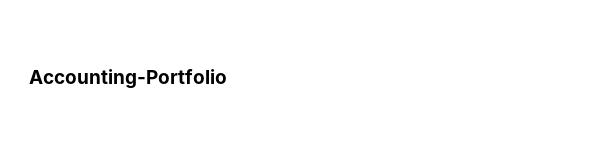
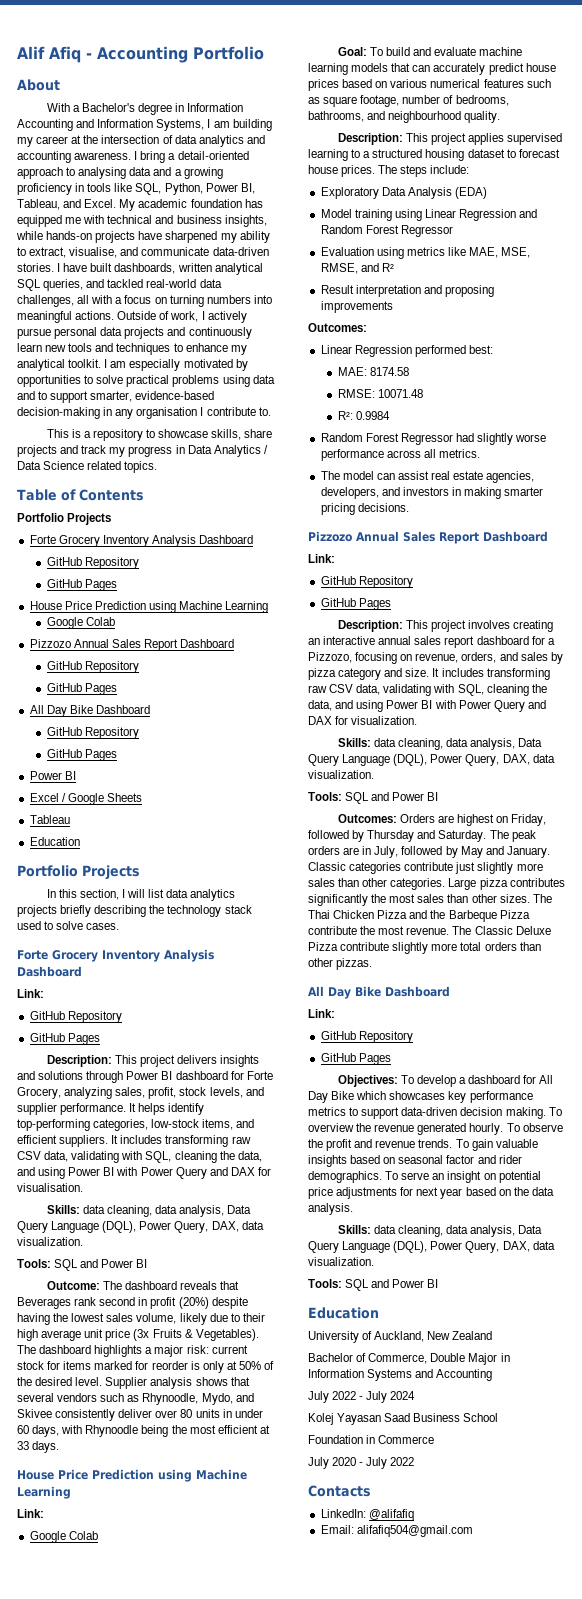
[29,69,227,89] Accounting-Portfolio -> [17,46,264,63] [17,79,60,91] [46,103,244,115] [17,119,272,131] [17,135,265,147] [17,151,249,163] [17,167,223,179] [17,183,255,195] [17,199,263,211] [17,215,267,227] [16,231,270,243] [17,247,269,258] [17,263,263,275] [17,279,222,291] [17,295,272,307] [17,311,247,323] [17,327,252,339] [17,343,247,355] [17,359,248,371] [17,375,275,387] [17,391,215,403] [17,407,271,419] [46,429,273,441] [17,445,268,457] [17,461,158,473] [17,489,144,501] [17,513,112,525] [29,535,254,547] [46,557,139,569] [46,579,117,591] [29,601,269,613] [46,617,115,629] [29,639,235,651] [46,661,139,673] [46,683,117,695] [29,705,150,717] [46,727,139,739] [46,749,117,761] [29,771,76,780] [29,793,142,805] [29,815,70,824] [29,837,80,846] [17,865,140,880] [46,889,236,901] [17,905,252,917] [17,921,120,930] [17,949,214,962] [17,966,82,977] [17,989,44,998] [29,1011,122,1023] [29,1033,100,1045] [46,1055,259,1067] [17,1071,273,1083] [17,1087,264,1099] [17,1103,205,1115] [17,1119,255,1131] [17,1135,251,1147] [17,1151,262,1163] [17,1167,271,1179] [17,1183,83,1192] [46,1205,252,1217] [17,1221,264,1233] [17,1237,83,1246] [17,1259,148,1271] [46,1281,239,1290] [17,1297,248,1309] [17,1313,265,1325] [17,1329,259,1341] [17,1345,248,1357] [17,1361,275,1373] [17,1377,250,1389] [17,1393,254,1405] [17,1409,263,1421] [17,1425,270,1437] [17,1441,60,1453] [17,1469,247,1482] [17,1486,71,1499] [17,1509,44,1518] [29,1531,98,1543] [337,47,523,56] [308,63,556,75] [308,79,551,91] [308,95,509,107] [308,111,501,123] [337,133,562,145] [308,149,560,161] [308,165,470,177] [320,187,487,199] [320,209,538,221] [320,225,453,237] [320,247,531,259] [320,263,394,274] [320,285,494,297] [320,301,393,313] [308,323,367,332] [320,345,493,357] [337,367,409,376] [337,389,423,398] [337,411,390,420] [320,433,547,445] [320,449,480,461] [320,471,535,483] [320,487,544,499] [320,503,409,515] [308,531,548,544] [308,554,335,563] [320,576,413,588] [320,598,391,610] [337,620,553,632] [308,636,555,648] [308,652,563,664] [308,668,550,680] [308,684,547,696] [308,700,546,712] [308,716,418,725] [337,738,543,750] [308,754,555,766] [308,770,374,779] [308,792,439,804] [337,814,547,826] [308,830,536,842] [308,846,550,858] [308,862,543,874] [308,878,565,890] [308,894,552,906] [308,910,530,922] [308,926,551,935] [308,942,541,954] [308,958,373,970] [308,986,450,999] [308,1009,335,1018] [320,1031,413,1043] [320,1053,391,1065] [337,1075,554,1087] [308,1091,533,1103] [308,1107,562,1119] [308,1123,563,1135] [308,1139,538,1151] [308,1155,522,1167] [308,1171,541,1183] [308,1187,554,1199] [308,1203,353,1215] [337,1225,543,1237] [308,1241,555,1253] [308,1257,374,1266] [308,1279,439,1291] [308,1307,379,1319] [308,1331,493,1343] [308,1353,510,1365] [308,1369,493,1381] [308,1391,416,1403] [308,1413,499,1425] [308,1435,435,1444] [308,1457,415,1469] [308,1485,371,1497] [320,1509,414,1521] [320,1525,473,1537] Alif Afiq - Accounting Portfolio // About // With a Bachelor's degree in Information Accounting and Information Systems, I am building my career at the intersection of data analytics and accounting awareness. I bring a detail-oriented approach to analysing data and a growing proficiency in tools like SQL, Python, Power BI, Tableau, and Excel. My academic foundation has equipped me with technical and business insights, while hands-on projects have sharpened my ability to extract, visualise, and communicate data-driven stories. I have built dashboards, written analytical SQL queries, and tackled real-world data challenges, all with a focus on turning numbers into meaningful actions. Outside of work, I actively pursue personal data projects and continuously learn new tools and techniques to enhance my analytical toolkit. I am especially motivated by opportunities to solve practical problems using data and to support smarter, evidence-based decision-making in any organisation I contribute to. // This is a repository to showcase skills, share projects and track my progress in Data Analytics / Data Science related topics. // Table of Contents // Portfolio Projects // Forte Grocery Inventory Analysis Dashboard // GitHub Repository // GitHub Pages // House Price Prediction using Machine Learning // Google Colab // Pizzozo Annual Sales Report Dashboard // GitHub Repository // GitHub Pages // All Day Bike Dashboard // GitHub Repository // GitHub Pages // Power BI // Excel / Google Sheets // Tableau // Education // Portfolio Projects // In this section, I will list data analytics projects briefly describing the technology stack used to solve cases. // Forte Grocery Inventory Analysis Dashboard // Link: // GitHub Repository // GitHub Pages // Description: This project delivers insights and solutions through Power BI dashboard for Forte Grocery, analyzing sales, profit, stock levels, and supplier performance. It helps identify top-performing categories, low-stock items, and efficient suppliers. It includes transforming raw CSV data, validating with SQL, cleaning the data, and using Power BI with Power Query and DAX for visualisation. // Skills: data cleaning, data analysis, Data Query Language (DQL), Power Query, DAX, data visualization. // Tools: SQL and Power BI // Outcome: The dashboard reveals that Beverages rank second in profit (20%) despite having the lowest sales volume, likely due to their high average unit price (3x Fruits & Vegetables). The dashboard highlights a major risk: current stock for items marked for reorder is only at 50% of the desired level. Supplier analysis shows that several vendors such as Rhynoodle, Mydo, and Skivee consistently deliver over 80 units in under 60 days, with Rhynoodle being the most efficient at 33 days. // House Price Prediction using Machine Learning // Link: // Google Colab // Goal: To build and evaluate machine learning models that can accurately predict house prices based on various numerical features such as square footage, number of bedrooms, bathrooms, and neighbourhood quality. // Description: This project applies supervised learning to a structured housing dataset to forecast house prices. The steps include: // Exploratory Data Analysis (EDA) // Model training using Linear Regression and Random Forest Regressor // Evaluation using metrics like MAE, MSE, RMSE, and R² // Result interpretation and proposing improvements // Outcomes: // Linear Regression performed best: // MAE: 8174.58 // RMSE: 10071.48 // R²: 0.9984 // Random Forest Regressor had slightly worse performance across all metrics. // The model can assist real estate agencies, developers, and investors in making smarter pricing decisions. // Pizzozo Annual Sales Report Dashboard // Link: // GitHub Repository // GitHub Pages // Description: This project involves creating an interactive annual sales report dashboard for a Pizzozo, focusing on revenue, orders, and sales by pizza category and size. It includes transforming raw CSV data, validating with SQL, cleaning the data, and using Power BI with Power Query and DAX for visualization. // Skills: data cleaning, data analysis, Data Query Language (DQL), Power Query, DAX, data visualization. // Tools: SQL and Power BI // Outcomes: Orders are highest on Friday, followed by Thursday and Saturday. The peak orders are in July, followed by May and January. Classic categories contribute just slightly more sales than other categories. Large pizza contributes significantly the most sales than other sizes. The Thai Chicken Pizza and the Barbeque Pizza contribute the most revenue. The Classic Deluxe Pizza contribute slightly more total orders than other pizzas. // All Day Bike Dashboard // Link: // GitHub Repository // GitHub Pages // Objectives: To develop a dashboard for All Day Bike which showcases key performance metrics to support data-driven decision making. To overview the revenue generated hourly. To observe the profit and revenue trends. To gain valuable insights based on seasonal factor and rider demographics. To serve an insight on potential price adjustments for next year based on the data analysis. // Skills: data cleaning, data analysis, Data Query Language (DQL), Power Query, DAX, data visualization. // Tools: SQL and Power BI // Education // University of Auckland, New Zealand // Bachelor of Commerce, Double Major in Information Systems and Accounting // July 2022 - July 2024 // Kolej Yayasan Saad Business School // Foundation in Commerce // July 2020 - July 2022 // Contacts // LinkedIn: @alifafiq // Email: alifafiq504@gmail.com

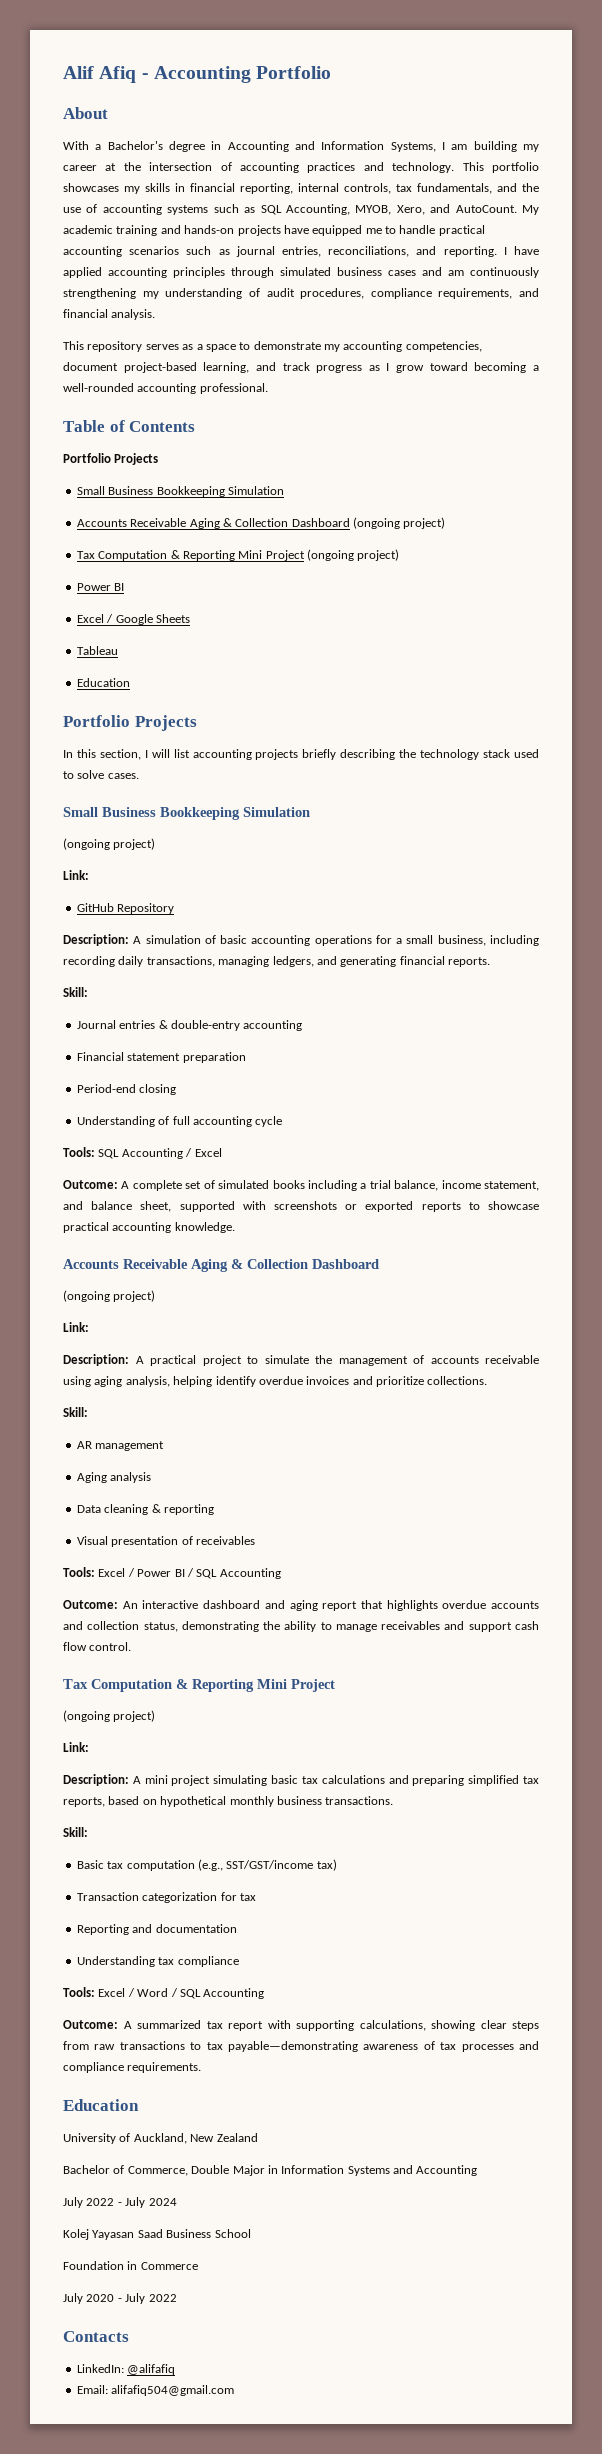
[187,103,244,112] Information -> (222, 145) none
[174,135,265,147] [17,151,249,163] [17,167,223,179] [17,183,255,195] [17,199,263,211] [17,215,267,227] [16,231,270,243] [17,247,269,258] [17,263,263,275] [17,279,222,291] [17,295,272,307] [17,311,247,323] [17,327,252,339] [17,343,247,355] [17,359,248,371] [17,375,275,387] [17,391,215,403] [17,407,271,419] [46,429,273,441] [17,445,268,457] [17,461,158,473] data analytics and accounting awareness. I bring a detail-oriented approach to analysing data and a growing proficiency in tools like SQL, Python, Power BI, Tableau, and Excel. My academic foundation has equipped me with technical and business insights, while hands-on projects have sharpened my ability to extract, visualise, and communicate data-driven stories. I have built dashboards, written analytical SQL queries, and tackled real-world data challenges, all with a focus on turning numbers into meaningful actions. Outside of work, I actively pursue personal data projects and continuously learn new tools and techniques to enhance my analytical toolkit. I am especially motivated by opportunities to solve practical problems using data and to support smarter, evidence-based decision-making in any organisation I contribute to. // This is a repository to showcase skills, share projects and track my progress in Data Analytics / Data Science related topics. -> [240,162,539,173] [63,183,539,194] [63,204,539,215] [63,225,485,236] [63,246,539,257] [63,267,539,278] [63,288,539,299] [63,309,156,320] [63,341,482,352] [63,362,539,373] [63,383,268,394] accounting practices and technology. This portfolio showcases my skills in financial reporting, internal controls, tax fundamentals, and the use of accounting systems such as SQL Accounting, MYOB, Xero, and AutoCount. My academic training and hands-on projects have equipped me to handle practical accounting scenarios such as journal entries, reconciliations, and reporting. I have applied accounting principles through simulated business cases and am continuously strengthening my understanding of audit procedures, compliance requirements, and financial analysis. // This repository serves as a space to demonstrate my accounting competencies, document project-based learning, and track progress as I grow toward becoming a well-rounded accounting professional.
[29,535,254,547] [46,557,139,569] [46,579,117,591] [29,601,269,613] [46,617,115,629] [29,639,235,651] [46,661,139,673] [46,683,117,695] [29,705,150,717] [46,727,139,739] [46,749,117,761] Forte Grocery Inventory Analysis Dashboard // GitHub Repository // GitHub Pages // House Price Prediction using Machine Learning // Google Colab // Pizzozo Annual Sales Report Dashboard // GitHub Repository // GitHub Pages // All Day Bike Dashboard // GitHub Repository // GitHub Pages -> [76,486,284,497] [76,517,446,529] [76,549,400,561] Small Business Bookkeeping Simulation // Accounts Receivable Aging & Collection Dashboard (ongoing project) // Tax Computation & Reporting Mini Project (ongoing project)
[166,889,236,901] data analytics -> [192,749,252,760] accounting
[17,949,214,962] [17,966,82,977] [17,989,44,998] [29,1011,122,1023] [29,1033,100,1045] [46,1055,259,1067] [17,1071,273,1083] [17,1087,264,1099] [17,1103,205,1115] [17,1119,255,1131] [17,1135,251,1147] [17,1151,262,1163] [17,1167,271,1179] [17,1183,83,1192] [46,1205,252,1217] [17,1221,264,1233] [17,1237,83,1246] [17,1259,148,1271] [46,1281,239,1290] [17,1297,248,1309] [17,1313,265,1325] [17,1329,259,1341] [17,1345,248,1357] [17,1361,275,1373] [17,1377,250,1389] [17,1393,254,1405] [17,1409,263,1421] [17,1425,270,1437] [17,1441,60,1453] [17,1469,247,1482] [17,1486,71,1499] [17,1509,44,1518] [29,1531,98,1543] [337,47,523,56] [308,63,556,75] [308,79,551,91] [308,95,509,107] [308,111,501,123] [337,133,562,145] [308,149,560,161] [308,165,470,177] [320,187,487,199] [320,209,538,221] [320,225,453,237] [320,247,531,259] [320,263,394,274] [320,285,494,297] [320,301,393,313] [308,323,367,332] [320,345,493,357] [337,367,409,376] [337,389,423,398] [337,411,390,420] [320,433,547,445] [320,449,480,461] [320,471,535,483] [320,487,544,499] [320,503,409,515] [308,531,548,544] [308,554,335,563] [320,576,413,588] [320,598,391,610] [337,620,553,632] [308,636,555,648] [308,652,563,664] [308,668,550,680] [308,684,547,696] [308,700,546,712] [308,716,418,725] [337,738,543,750] [308,754,555,766] [308,770,374,779] [308,792,439,804] [337,814,547,826] [308,830,536,842] [308,846,550,858] [308,862,543,874] [308,878,565,890] [308,894,552,906] [308,910,530,922] [308,926,551,935] [308,942,541,954] [308,958,373,970] [308,986,450,999] [308,1009,335,1018] [320,1031,413,1043] [320,1053,391,1065] [337,1075,554,1087] [308,1091,533,1103] [308,1107,562,1119] [308,1123,563,1135] [308,1139,538,1151] [308,1155,522,1167] [308,1171,541,1183] [308,1187,554,1199] [308,1203,353,1215] [337,1225,543,1237] [308,1241,555,1253] [308,1257,374,1266] [308,1279,439,1291] Forte Grocery Inventory Analysis Dashboard // Link: // GitHub Repository // GitHub Pages // Description: This project delivers insights and solutions through Power BI dashboard for Forte Grocery, analyzing sales, profit, stock levels, and supplier performance. It helps identify top-performing categories, low-stock items, and efficient suppliers. It includes transforming raw CSV data, validating with SQL, cleaning the data, and using Power BI with Power Query and DAX for visualisation. // Skills: data cleaning, data analysis, Data Query Language (DQL), Power Query, DAX, data visualization. // Tools: SQL and Power BI // Outcome: The dashboard reveals that Beverages rank second in profit (20%) despite having the lowest sales volume, likely due to their high average unit price (3x Fruits & Vegetables). The dashboard highlights a major risk: current stock for items marked for reorder is only at 50% of the desired level. Supplier analysis shows that several vendors such as Rhynoodle, Mydo, and Skivee consistently deliver over 80 units in under 60 days, with Rhynoodle being the most efficient at 33 days. // House Price Prediction using Machine Learning // Link: // Google Colab // Goal: To build and evaluate machine learning models that can accurately predict house prices based on various numerical features such as square footage, number of bedrooms, bathrooms, and neighbourhood quality. // Description: This project applies supervised learning to a structured housing dataset to forecast house prices. The steps include: // Exploratory Data Analysis (EDA) // Model training using Linear Regression and Random Forest Regressor // Evaluation using metrics like MAE, MSE, RMSE, and R² // Result interpretation and proposing improvements // Outcomes: // Linear Regression performed best: // MAE: 8174.58 // RMSE: 10071.48 // R²: 0.9984 // Random Forest Regressor had slightly worse performance across all metrics. // The model can assist real estate agencies, developers, and investors in making smarter pricing decisions. // Pizzozo Annual Sales Report Dashboard // Link: // GitHub Repository // GitHub Pages // Description: This project involves creating an interactive annual sales report dashboard for a Pizzozo, focusing on revenue, orders, and sales by pizza category and size. It includes transforming raw CSV data, validating with SQL, cleaning the data, and using Power BI with Power Query and DAX for visualization. // Skills: data cleaning, data analysis, Data Query Language (DQL), Power Query, DAX, data visualization. // Tools: SQL and Power BI // Outcomes: Orders are highest on Friday, followed by Thursday and Saturday. The peak orders are in July, followed by May and January. Classic categories contribute just slightly more sales than other categories. Large pizza contributes significantly the most sales than other sizes. The Thai Chicken Pizza and the Barbeque Pizza contribute the most revenue. The Classic Deluxe Pizza contribute slightly more total orders than other pizzas. // All Day Bike Dashboard // Link: // GitHub Repository // GitHub Pages // Objectives: To develop a dashboard for All Day Bike which showcases key performance metrics to support data-driven decision making. To overview the revenue generated hourly. To observe the profit and revenue trends. To gain valuable insights based on seasonal factor and rider demographics. To serve an insight on potential price adjustments for next year based on the data analysis. // Skills: data cleaning, data analysis, Data Query Language (DQL), Power Query, DAX, data visualization. // Tools: SQL and Power BI -> [63,807,310,820] [63,838,156,850] [63,870,89,880] [76,903,175,914] [63,934,539,946] [63,956,490,967] [63,987,88,997] [76,1020,303,1031] [76,1052,246,1063] [76,1084,177,1095] [76,1116,283,1127] [63,1147,222,1159] [63,1180,539,1191] [63,1201,539,1212] [63,1222,235,1233] [63,1259,379,1272] [63,1290,156,1302] [63,1322,89,1332] [63,1354,539,1366] [63,1376,488,1387] [63,1407,88,1417] [76,1441,165,1451] [76,1472,152,1483] [76,1504,214,1515] [76,1536,255,1547] [63,1567,281,1579] [63,1600,539,1611] [63,1621,539,1632] [63,1642,132,1651] [63,1679,335,1692] [63,1710,156,1722] [63,1742,89,1752] [63,1774,539,1786] [63,1796,394,1807] [63,1827,88,1837] [76,1859,337,1871] [76,1892,256,1903] [76,1924,237,1935] [76,1956,239,1967] [63,1987,265,1999] [63,2020,539,2031] [63,2041,539,2052] [63,2062,202,2073] Small Business Bookkeeping Simulation // (ongoing project) // Link: // GitHub Repository // Description: A simulation of basic accounting operations for a small business, including recording daily transactions, managing ledgers, and generating financial reports. // Skill: // Journal entries & double-entry accounting // Financial statement preparation // Period-end closing // Understanding of full accounting cycle // Tools: SQL Accounting / Excel // Outcome: A complete set of simulated books including a trial balance, income statement, and balance sheet, supported with screenshots or exported reports to showcase practical accounting knowledge. // Accounts Receivable Aging & Collection Dashboard // (ongoing project) // Link: // Description: A practical project to simulate the management of accounts receivable using aging analysis, helping identify overdue invoices and prioritize collections. // Skill: // AR management // Aging analysis // Data cleaning & reporting // Visual presentation of receivables // Tools: Excel / Power BI / SQL Accounting // Outcome: An interactive dashboard and aging report that highlights overdue accounts and collection status, demonstrating the ability to manage receivables and support cash flow control. // Tax Computation & Reporting Mini Project // (ongoing project) // Link: // Description: A mini project simulating basic tax calculations and preparing simplified tax reports, based on hypothetical monthly business transactions. // Skill: // Basic tax computation (e.g., SST/GST/income tax) // Transaction categorization for tax // Reporting and documentation // Understanding tax compliance // Tools: Excel / Word / SQL Accounting // Outcome: A summarized tax report with supporting calculations, showing clear steps from raw transactions to tax payable—demonstrating awareness of tax processes and compliance requirements.

